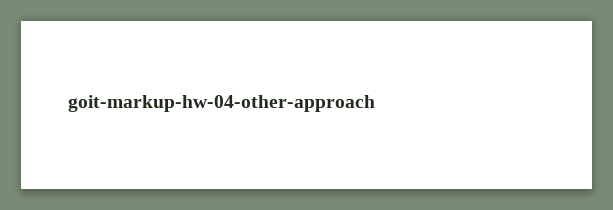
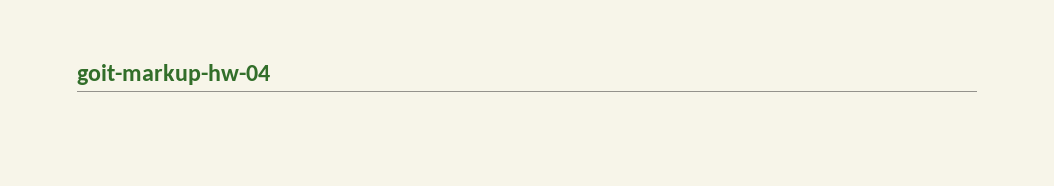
[68,95,375,112] goit-markup-hw-04-other-approach -> [77,64,270,85] goit-markup-hw-04

